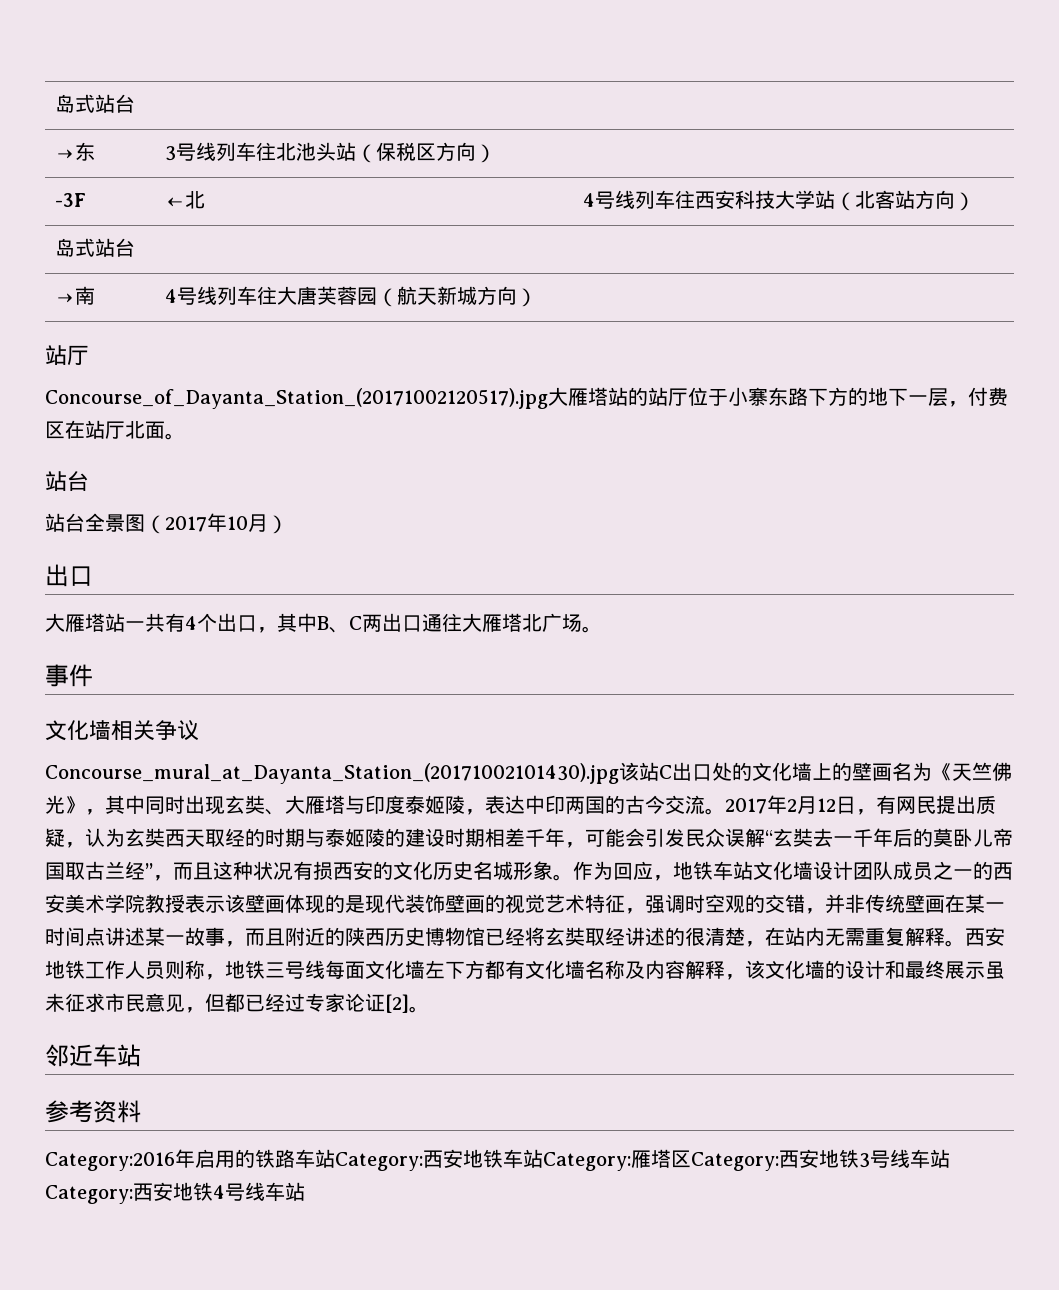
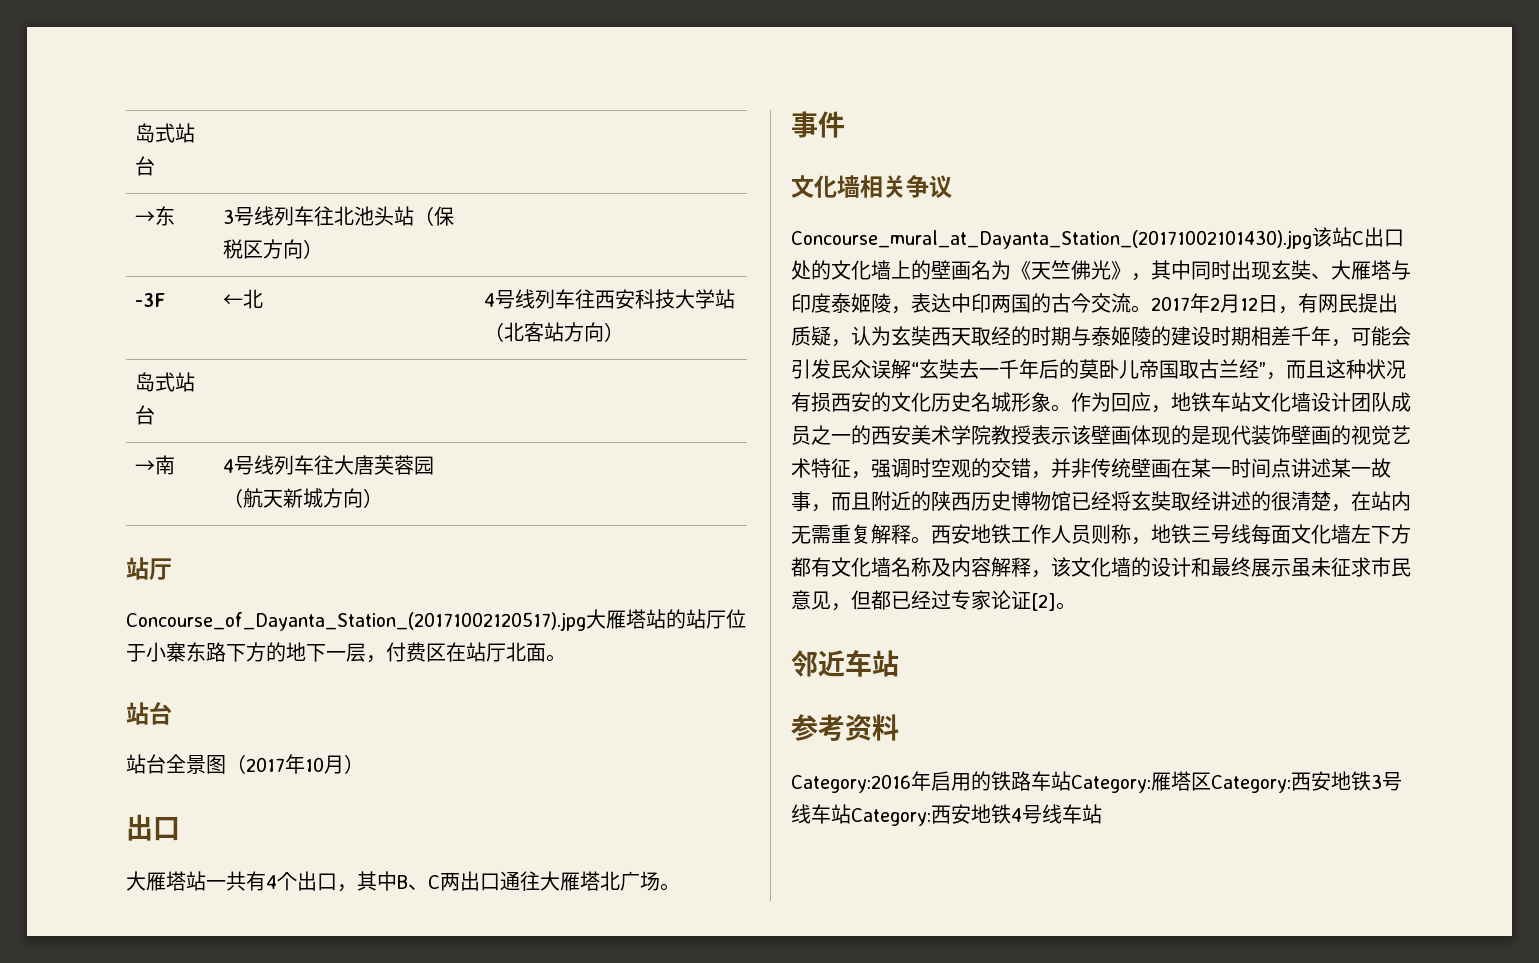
[423,1149,631,1171] 西安地铁车站Category: -> (1151, 784) none

